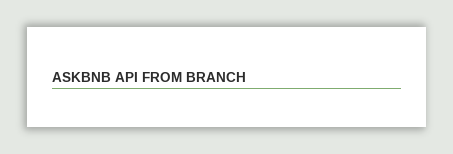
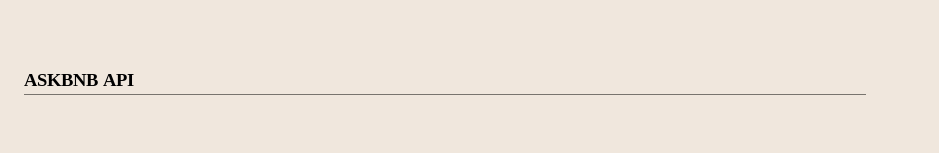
[142,72,246,82] FROM BRANCH -> (134, 80) none

